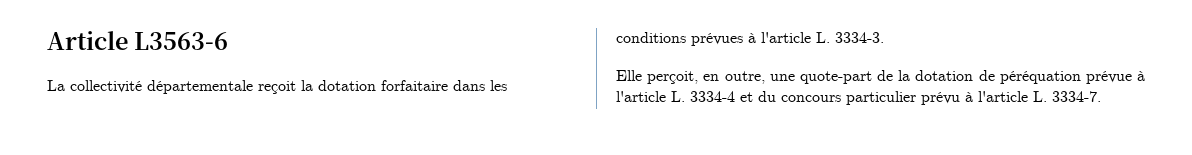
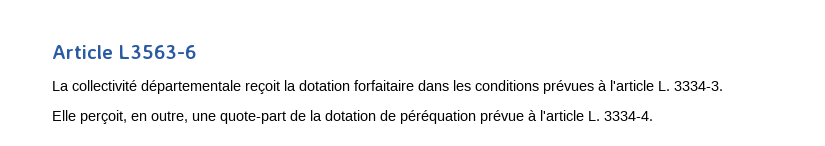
[690,91,1101,105] 3334-4 et du concours particulier prévu à l'article L. 3334-7. -> [604,111,653,121] 3334-4.

